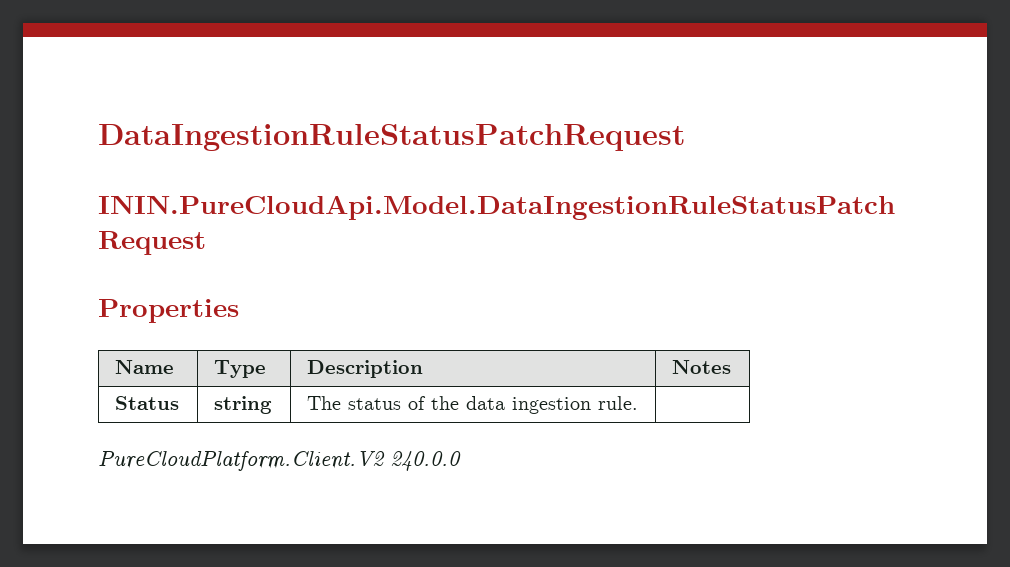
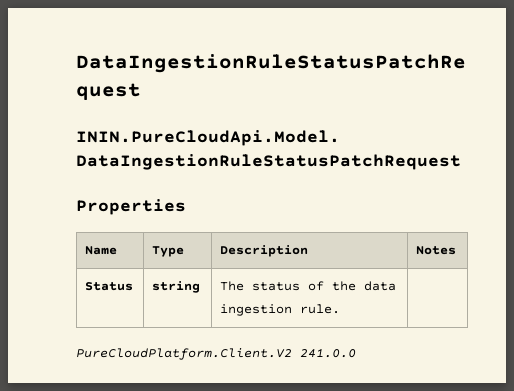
[390,451,461,471] 240.0.0 -> [300,348,356,358] 241.0.0

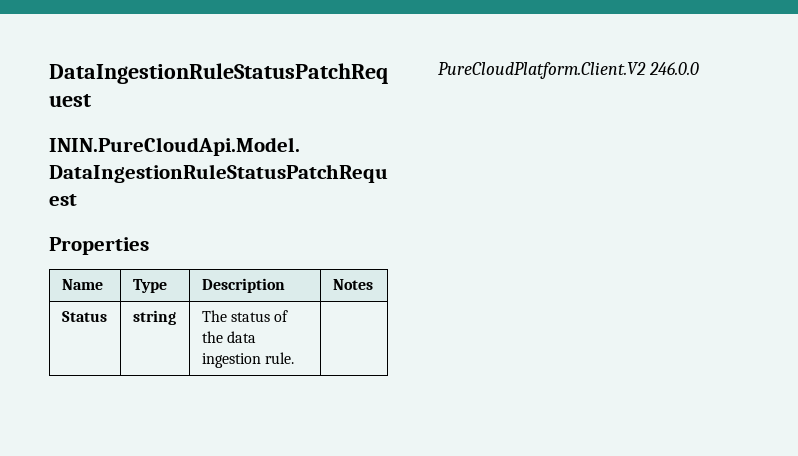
[300,348,356,358] 241.0.0 -> [648,62,699,75] 246.0.0

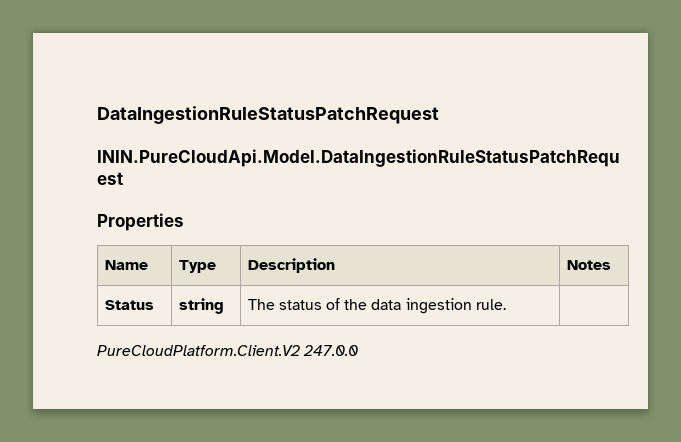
[648,62,699,75] 246.0.0 -> [303,345,359,356] 247.0.0

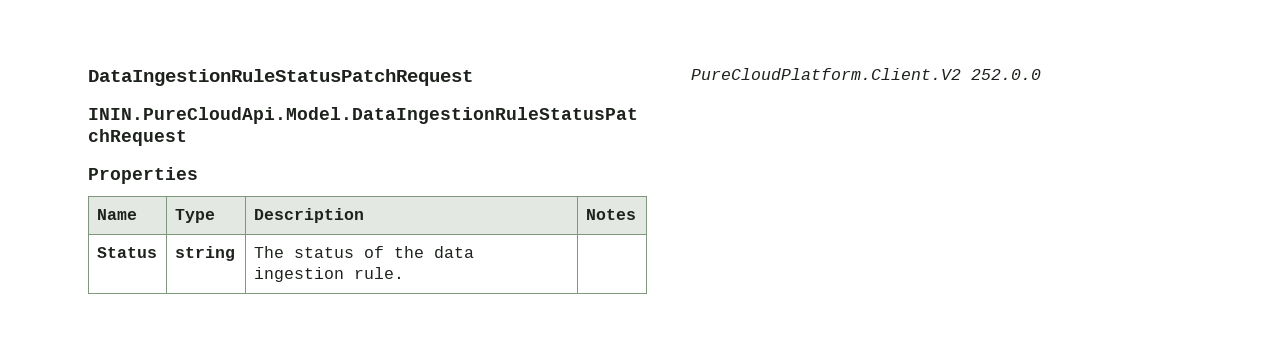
[303,345,359,356] 247.0.0 -> [971,69,1041,80] 252.0.0

